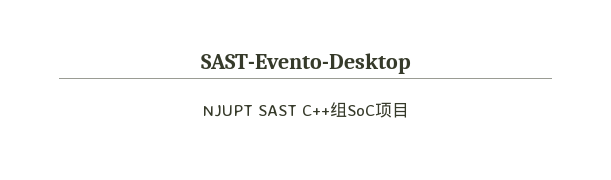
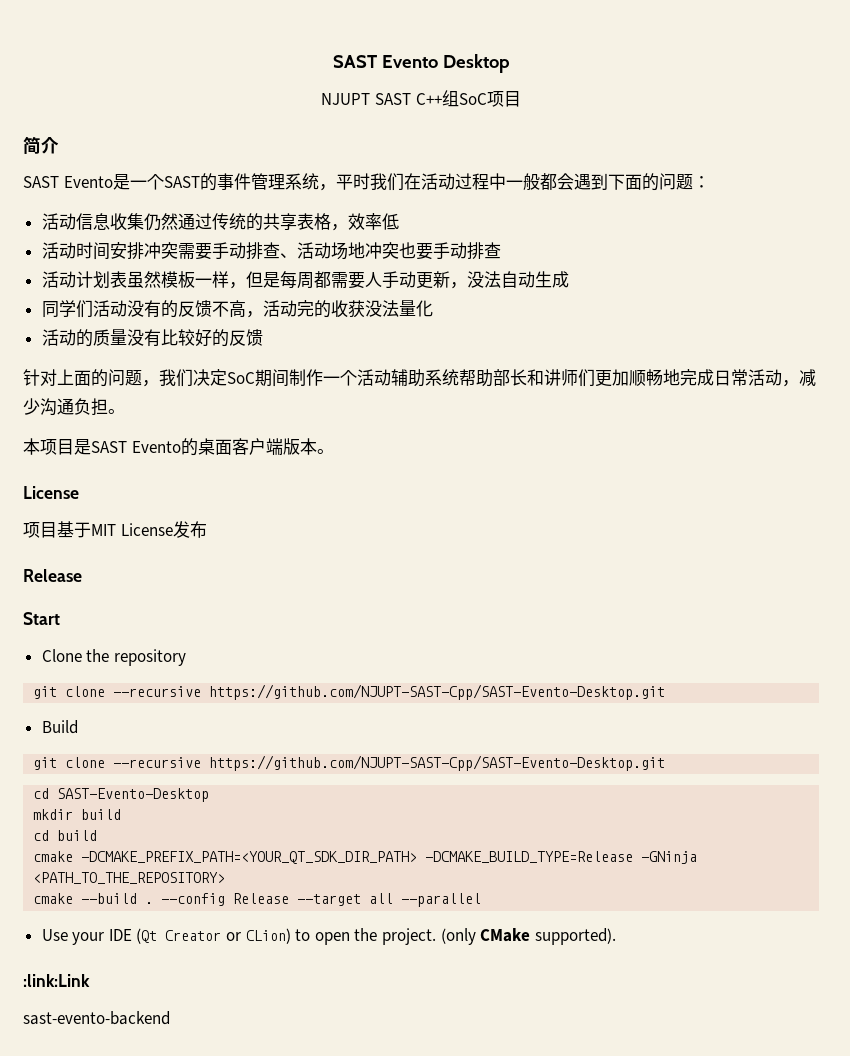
[200,53,411,74] SAST-Evento-Desktop -> [332,54,510,73] SAST Evento Desktop
(409, 110) none -> [23,136,59,154] [23,173,710,191] [41,213,399,231] [41,242,501,260] [41,271,569,289] [41,300,433,318] [41,329,263,347] [23,369,816,387] [23,398,125,416] [23,438,334,456] [23,486,79,499] [23,521,207,538] [23,569,82,582] [23,612,60,625] [41,649,186,666] [33,684,666,700] [41,720,78,734] [33,755,666,771] [33,788,210,802] [33,809,122,820] [33,830,98,841] [33,851,698,864] [33,872,226,884] [33,893,482,907] [41,928,616,945] [23,974,90,987] [23,1011,170,1025] // 简介 // SAST Evento是一个SAST的事件管理系统，平时我们在活动过程中一般都会遇到下面的问题： // 活动信息收集仍然通过传统的共享表格，效率低 // 活动时间安排冲突需要手动排查、活动场地冲突也要手动排查 // 活动计划表虽然模板一样，但是每周都需要人手动更新，没法自动生成 // 同学们活动没有的反馈不高，活动完的收获没法量化 // 活动的质量没有比较好的反馈 // 针对上面的问题，我们决定SoC期间制作一个活动辅助系统帮助部长和讲师们更加顺畅地完成日常活动，减少沟通负担。 // 本项目是SAST Evento的桌面客户端版本。 // License // 项目基于MIT License发布 // Release // Start // Clone the repository // git clone --recursive https://github.com/NJUPT-SAST-Cpp/SAST-Evento-Desktop.git // Build // git clone --recursive https://github.com/NJUPT-SAST-Cpp/SAST-Evento-Desktop.git // cd SAST-Evento-Desktop // mkdir build // cd build // cmake -DCMAKE_PREFIX_PATH=<YOUR_QT_SDK_DIR_PATH> -DCMAKE_BUILD_TYPE=Release -GNinja <PATH_TO_THE_REPOSITORY> // cmake --build . --config Release --target all --parallel // Use your IDE (Qt Creator or CLion) to open the project. (only CMake supported). // :link:Link // sast-evento-backend

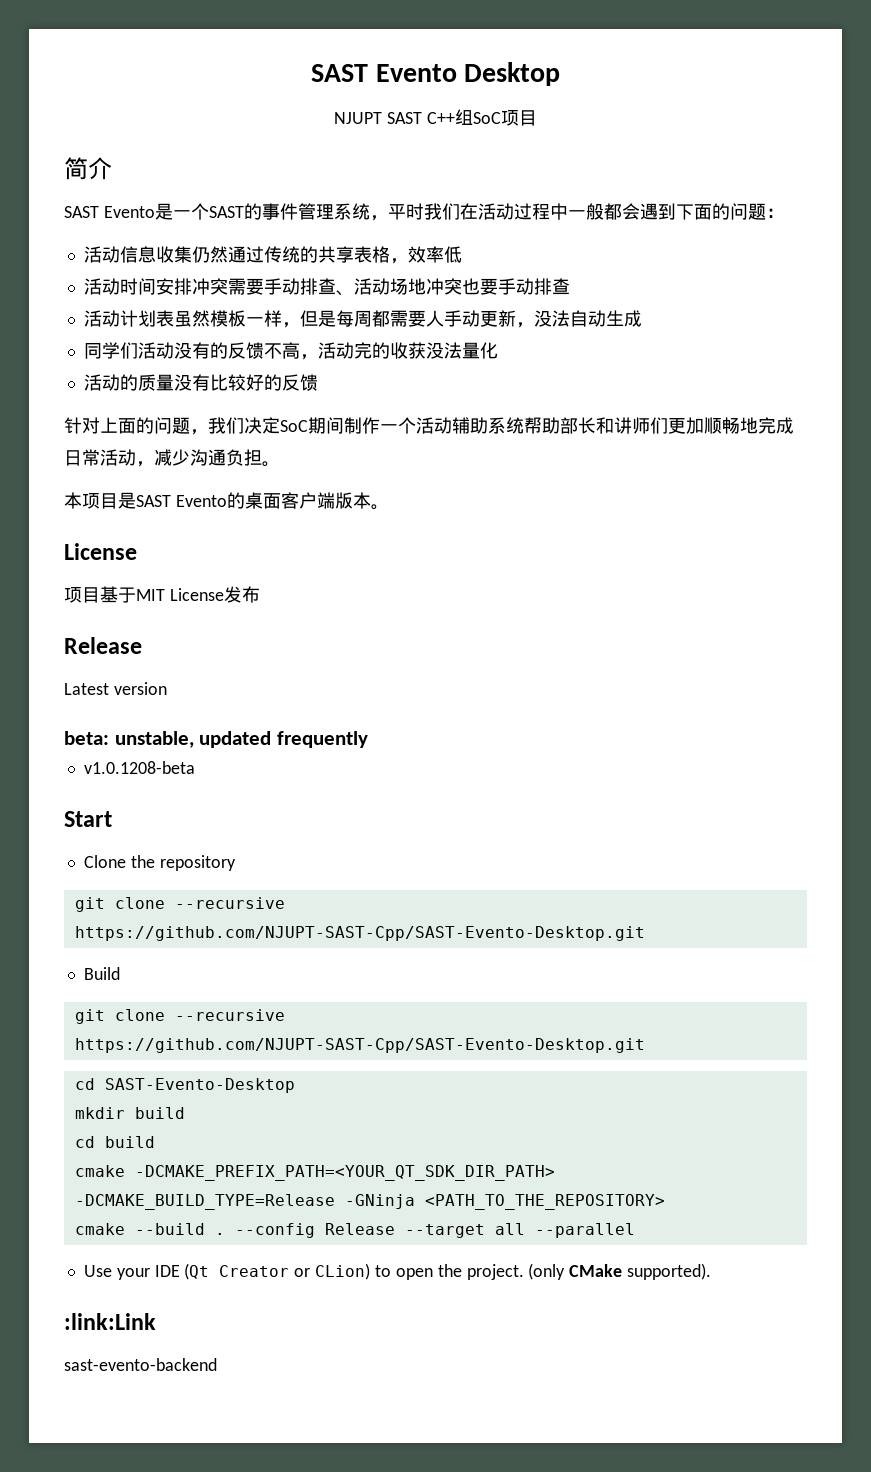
(82, 575) none -> [64,682,167,695] [64,731,369,748] [83,761,195,774] // Latest version // beta: unstable, updated frequently // v1.0.1208-beta

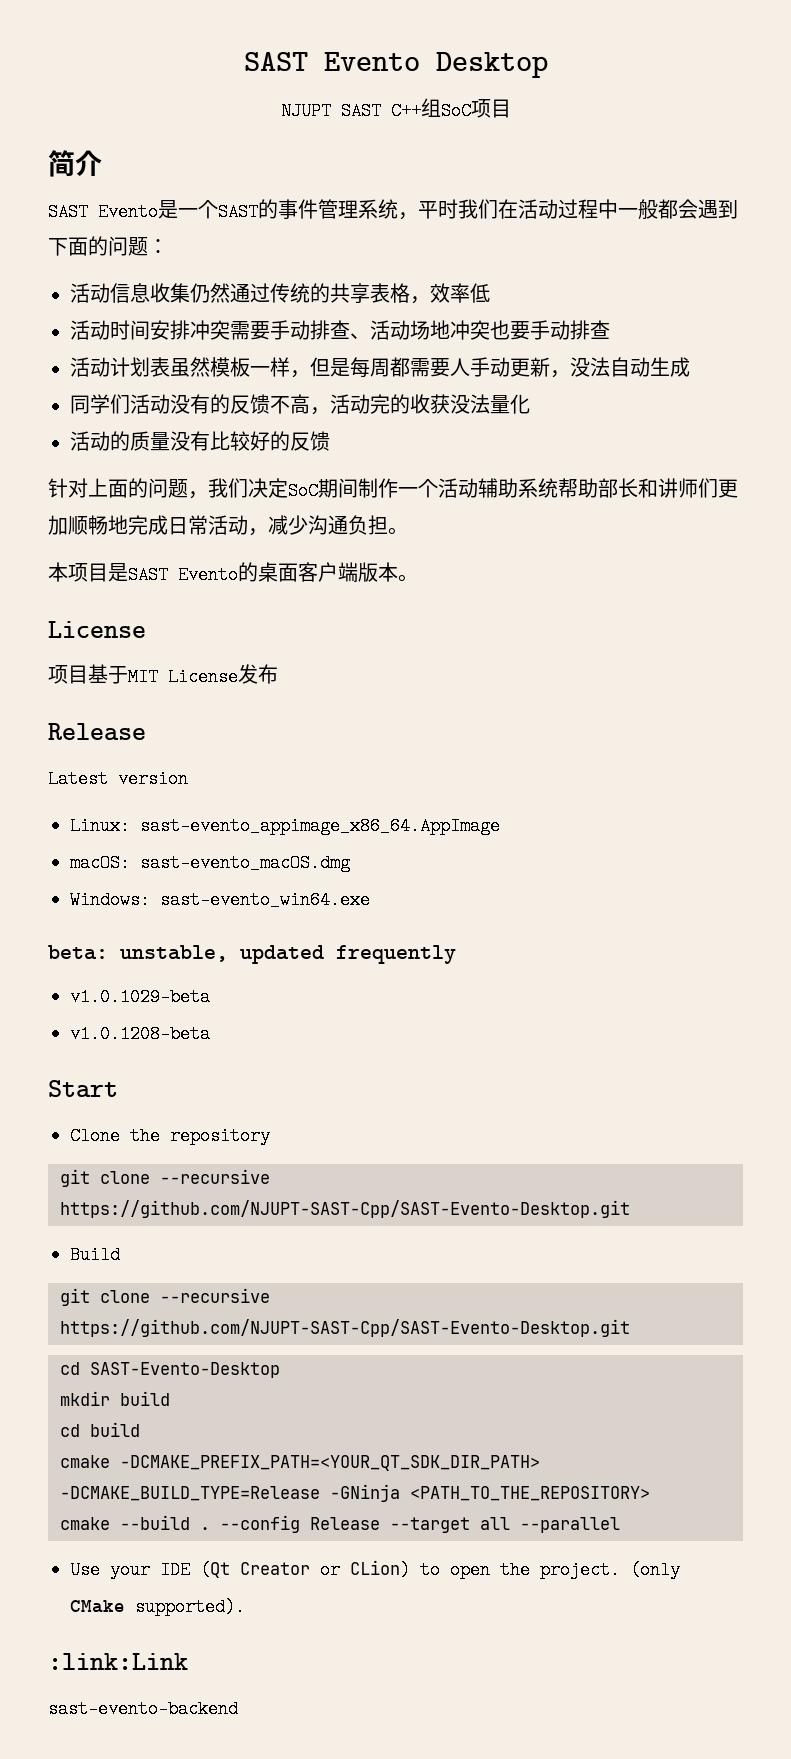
(167, 688) none -> [70,817,500,835] [70,854,350,872] [70,891,370,909] // Linux: sast-evento_appimage_x86_64.AppImage // macOS: sast-evento_macOS.dmg // Windows: sast-evento_win64.exe
(369, 739) none -> [70,988,210,1006] // v1.0.1029-beta

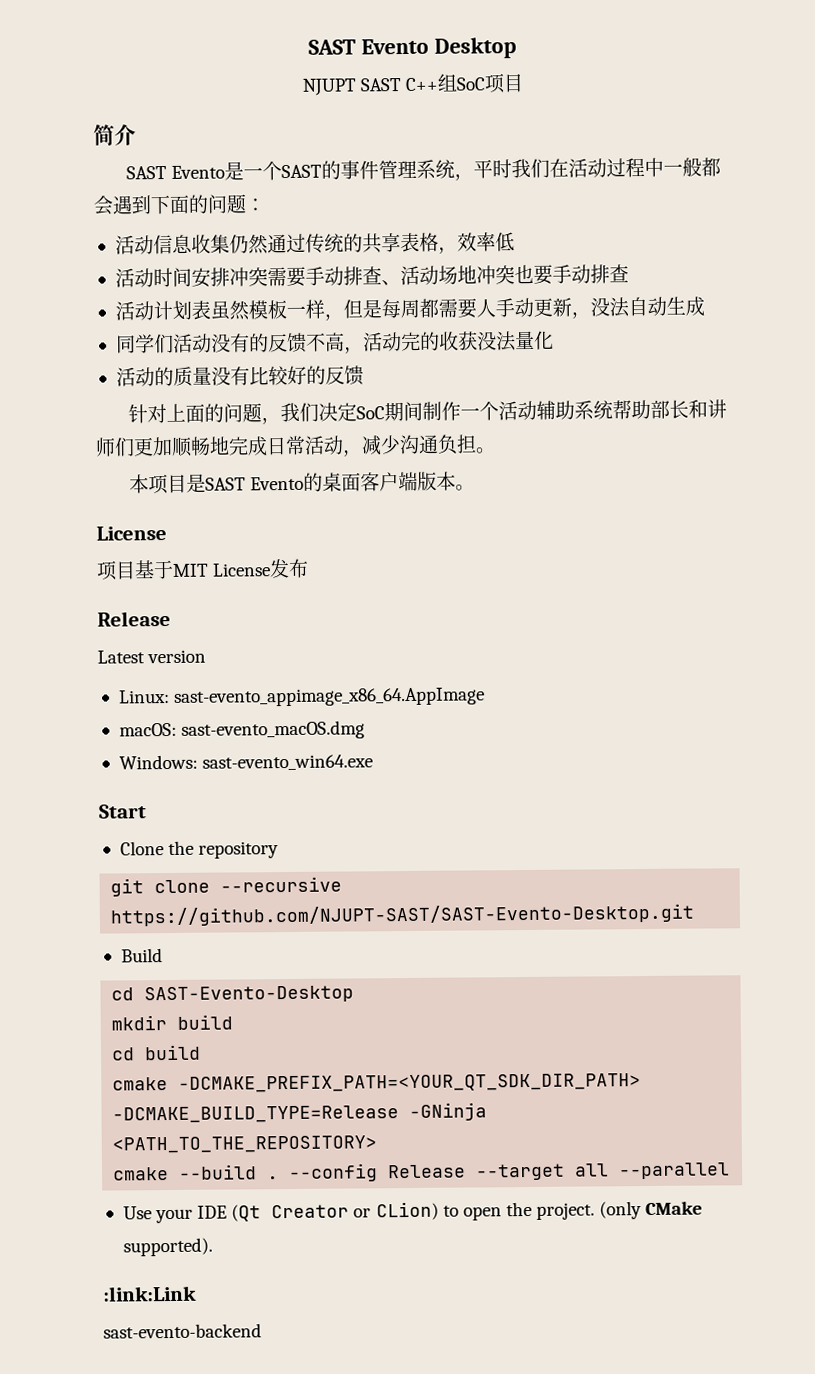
[48,945,456,964] [70,988,210,1006] [70,1025,210,1043] // beta: unstable, updated frequently // v1.0.1029-beta // v1.0.1208-beta -> (374, 762) none
[60,1200,630,1218] https://github.com/NJUPT-SAST-Cpp/SAST-Evento-Desktop.git -> [110,903,695,927] https://github.com/NJUPT-SAST/SAST-Evento-Desktop.git
[60,1288,270,1306] [60,1319,630,1337] // git clone --recursive https://github.com/NJUPT-SAST-Cpp/SAST-Evento-Desktop.git -> (163, 955) none

